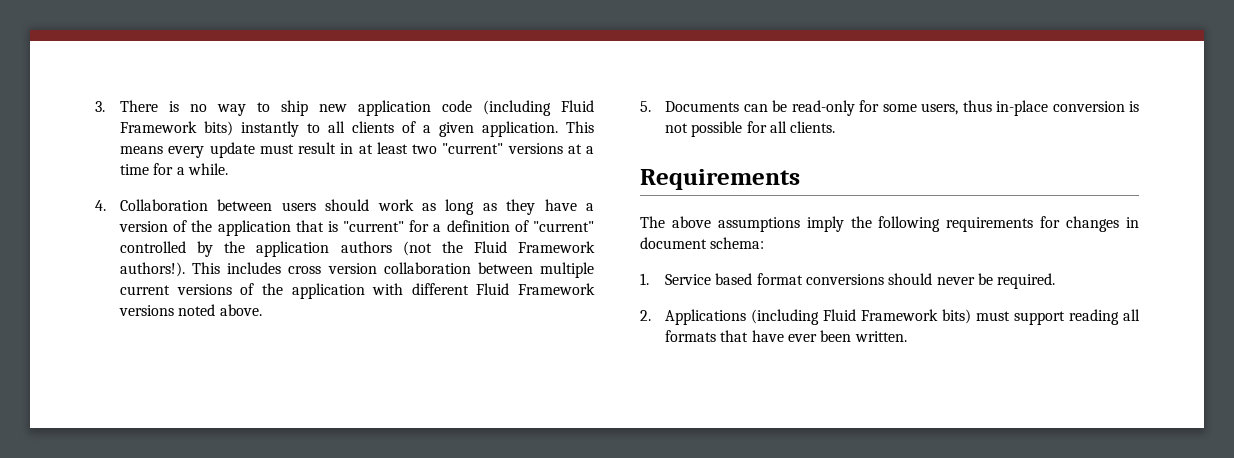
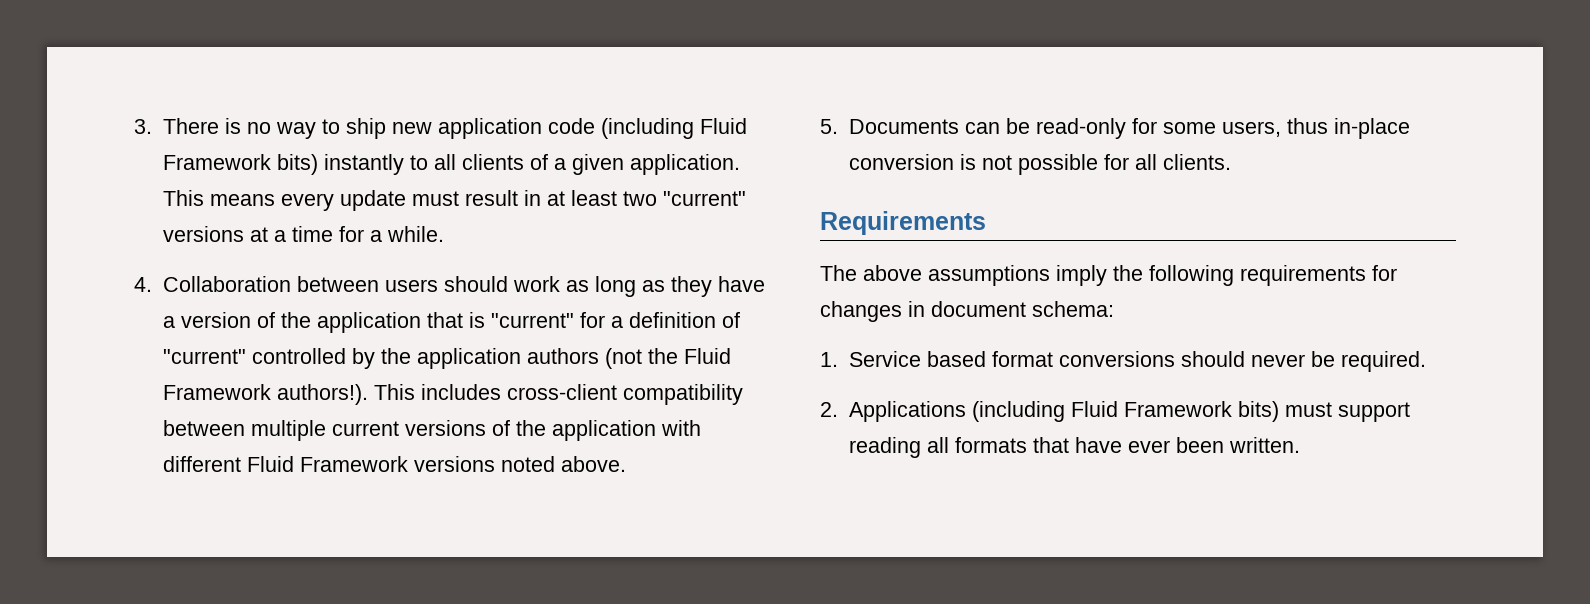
[288,262,471,274] cross version collaboration -> [506,384,743,405] cross-client compatibility

